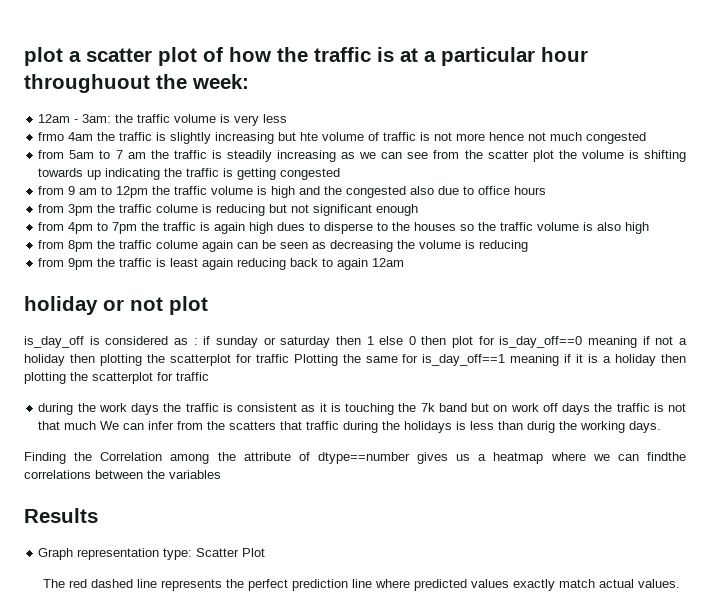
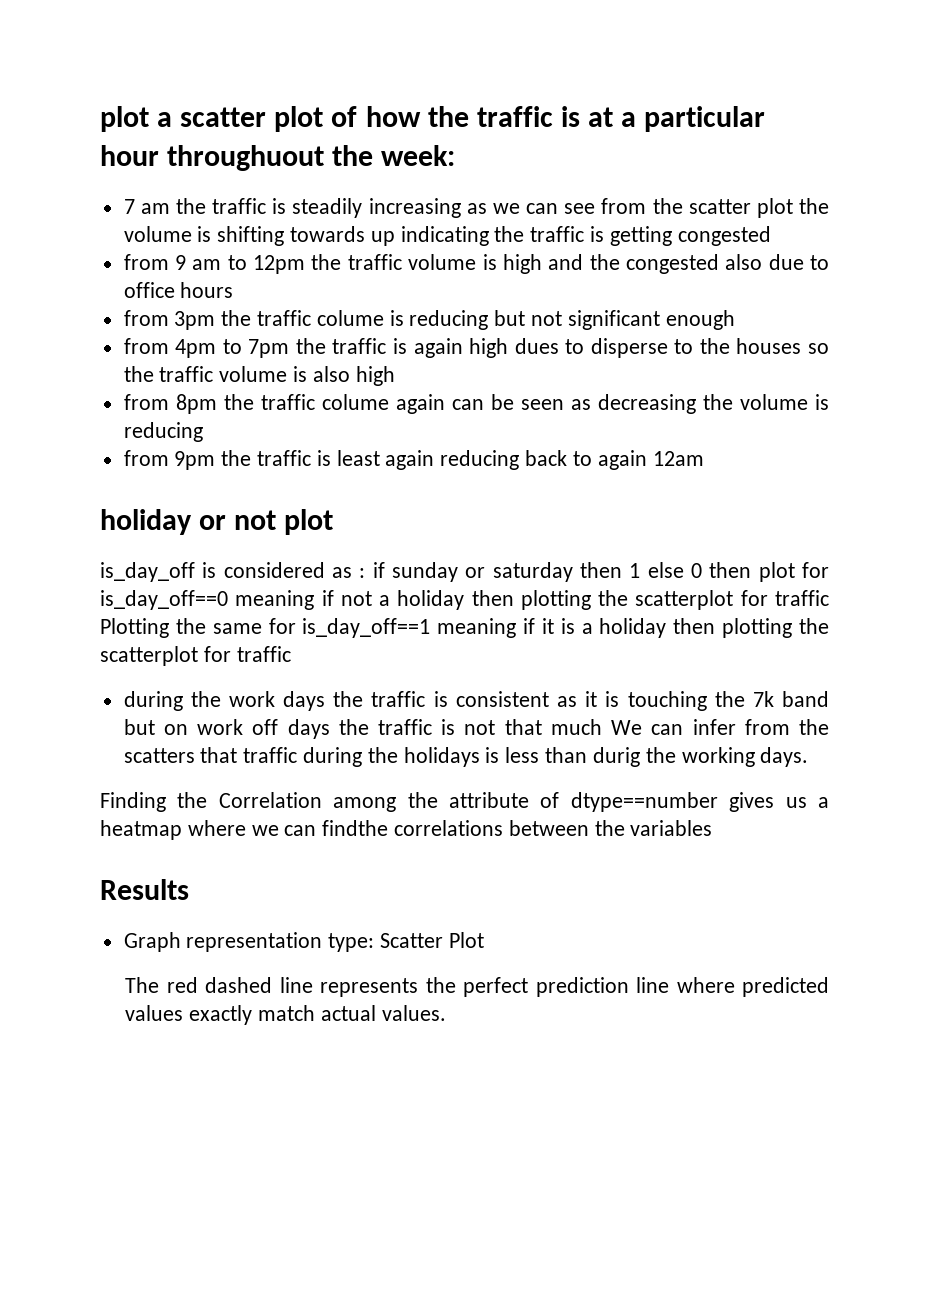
[38,114,288,126] [38,132,647,144] [38,150,111,159] 12am - 3am: the traffic volume is very less // frmo 4am the traffic is slightly increasing but hte volume of traffic is not more hence not much congested // from 5am to -> (456, 155) none

